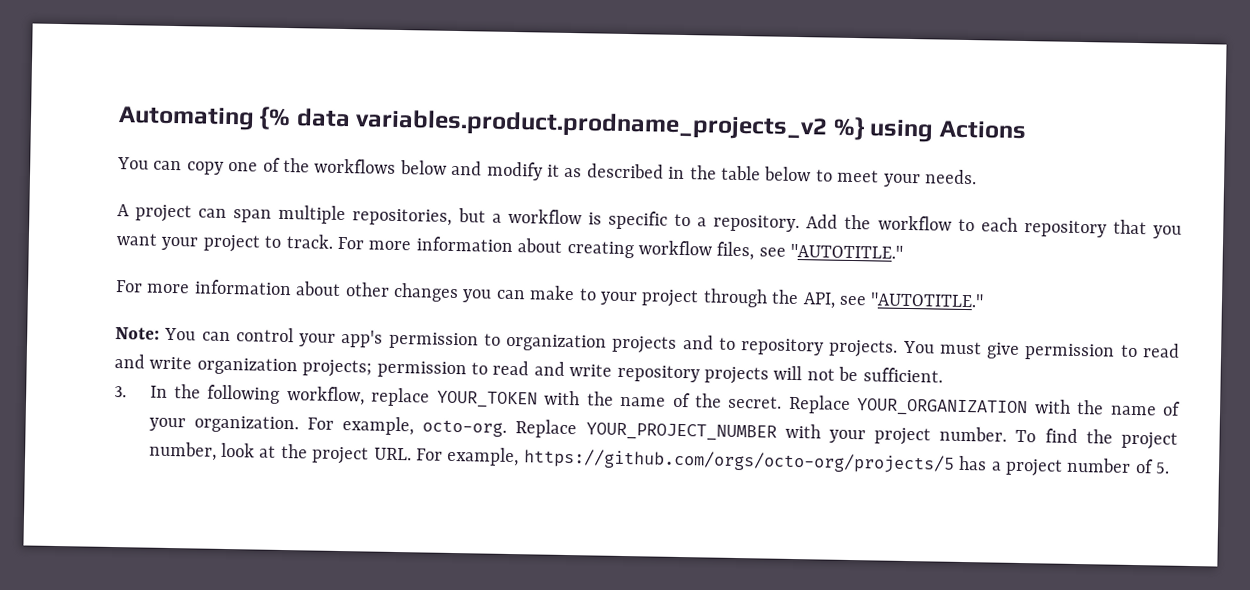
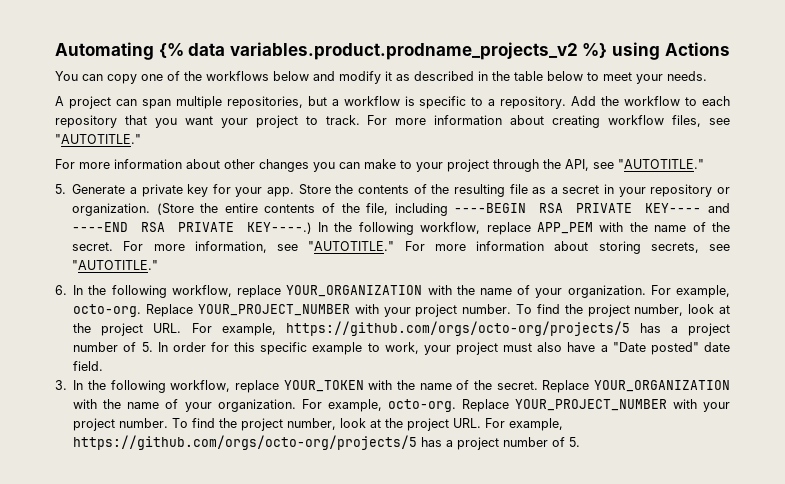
[115,327,1181,361] [114,354,943,385] Note: You can control your app's permission to organization projects and to repository projects. You must give permission to read and write organization projects; permission to read and write repository projects will not be sufficient. -> [55,184,730,197] [72,203,730,216] [72,222,730,235] [72,241,730,254] [72,260,159,270] [55,285,730,298] [73,304,731,317] [73,321,730,336] [73,342,731,355] [73,361,104,371] 5. Generate a private key for your app. Store the contents of the resulting file as a secret in your repository or organization. (Store the entire contents of the file, including ----BEGIN RSA PRIVATE KEY---- and ----END RSA PRIVATE KEY----.) In the following workflow, replace APP_PEM with the name of the secret. For more information, see "AUTOTITLE." For more information about storing secrets, see "AUTOTITLE." // 6. In the following workflow, replace YOUR_ORGANIZATION with the name of your organization. For example, octo-org. Replace YOUR_PROJECT_NUMBER with your project number. To find the project number, look at the project URL. For example, https://github.com/orgs/octo-org/projects/5 has a project number of 5. In order for this specific example to work, your project must also have a "Date posted" date field.

